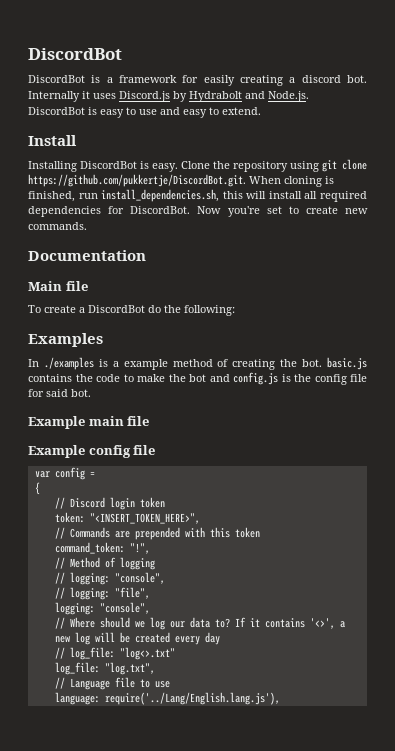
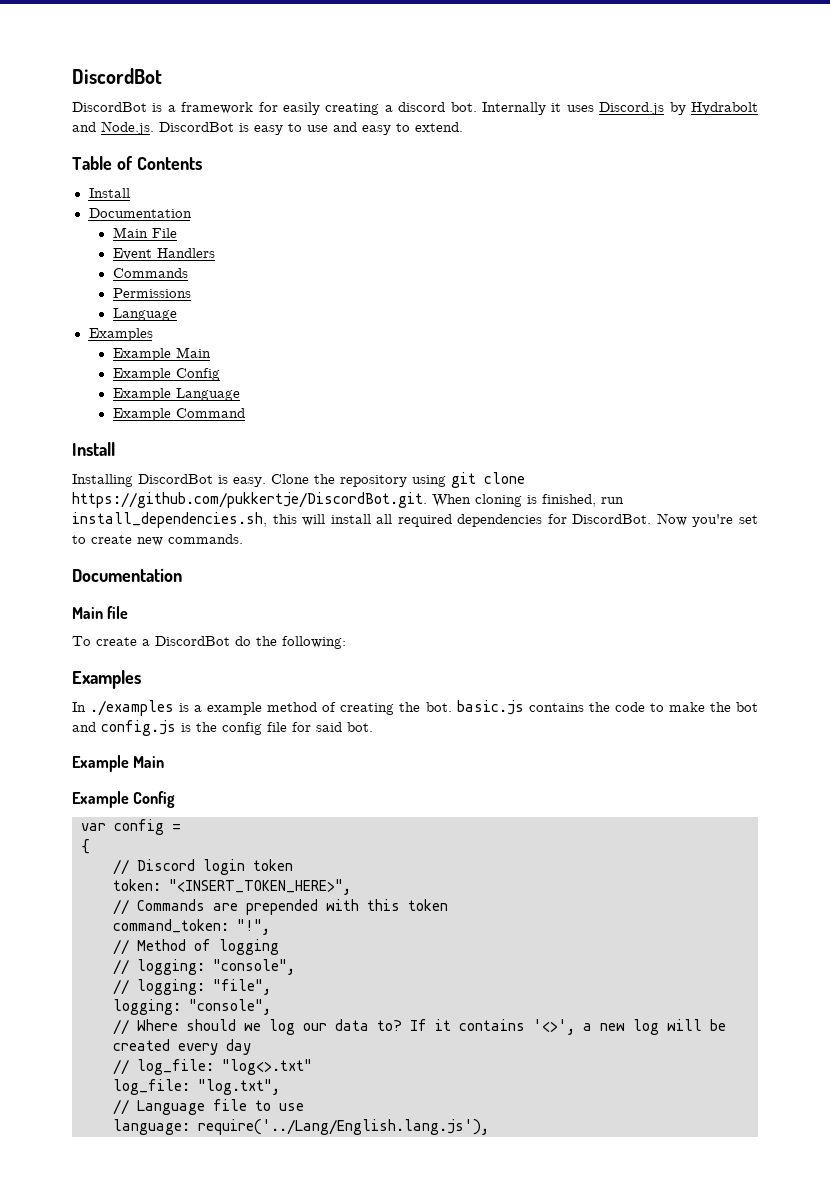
(261, 111) none -> [72,156,202,170] [88,188,130,198] [88,208,192,218] [112,227,177,238] [112,248,215,260] [112,268,188,278] [112,288,191,298] [112,308,177,321] [88,328,153,341] [112,347,211,361] [112,368,220,381] [112,388,240,401] [112,408,245,421] // Table of Contents // Install // Documentation // Main File // Event Handlers // Commands // Permissions // Language // Examples // Example Main // Example Config // Example Language // Example Command
[88,416,150,426] [28,445,156,458] main file // Example config file -> [133,756,165,768] [72,791,176,808] Main // Example Config

